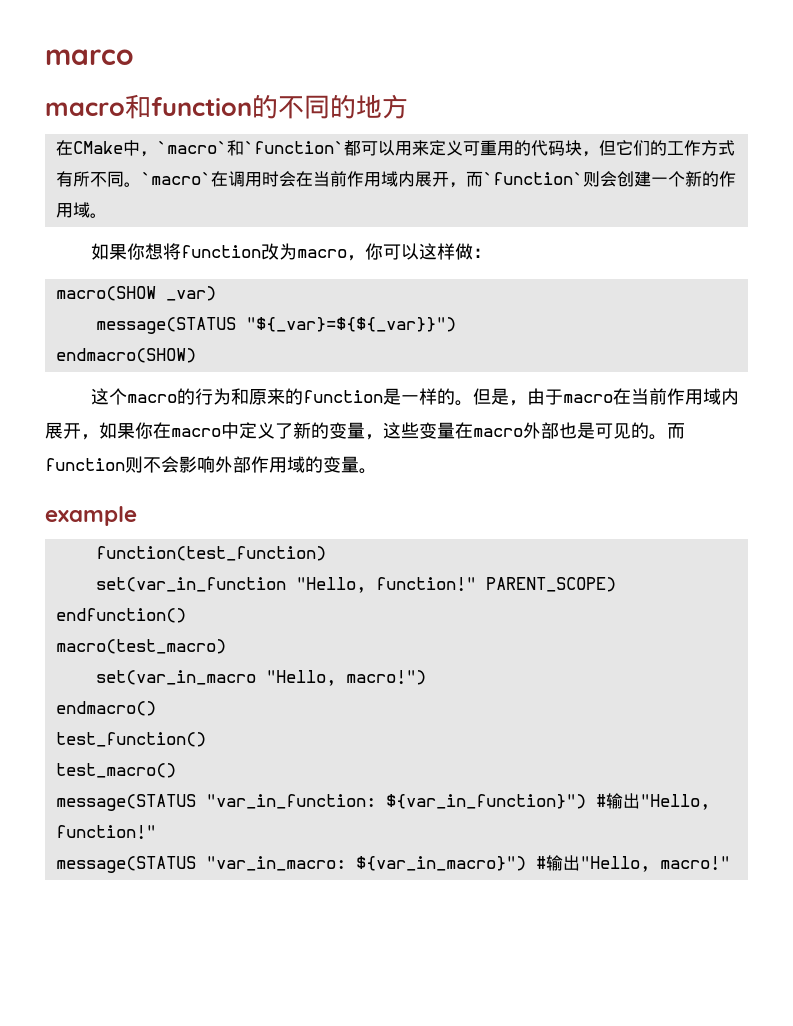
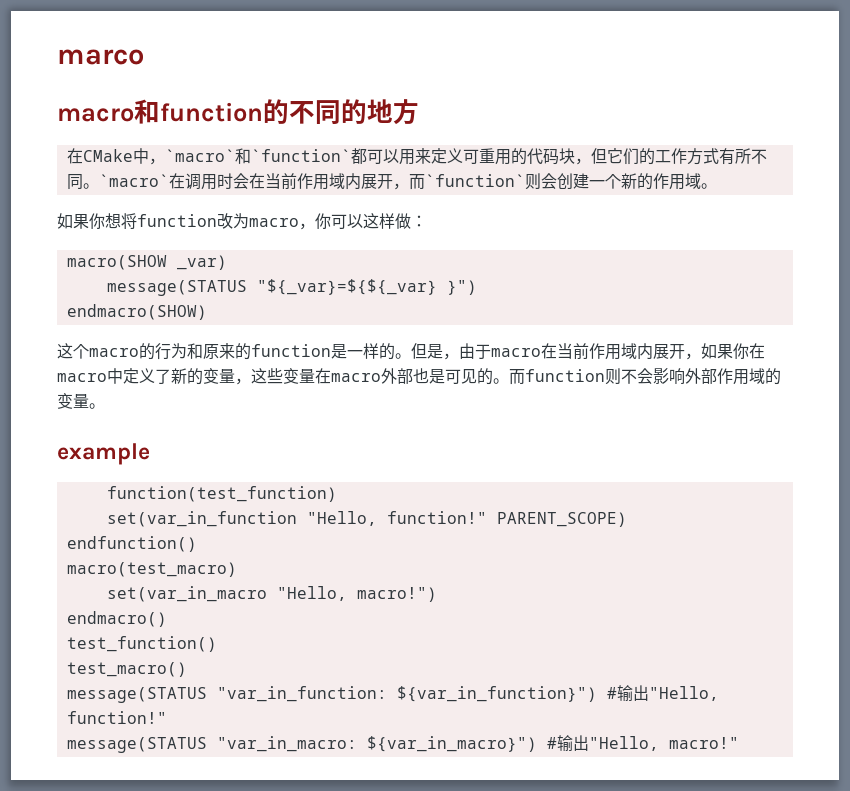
[245,317,456,332] "${_var}=${${_var}}") -> [256,279,477,295] "${_var}=${${_var} }")

